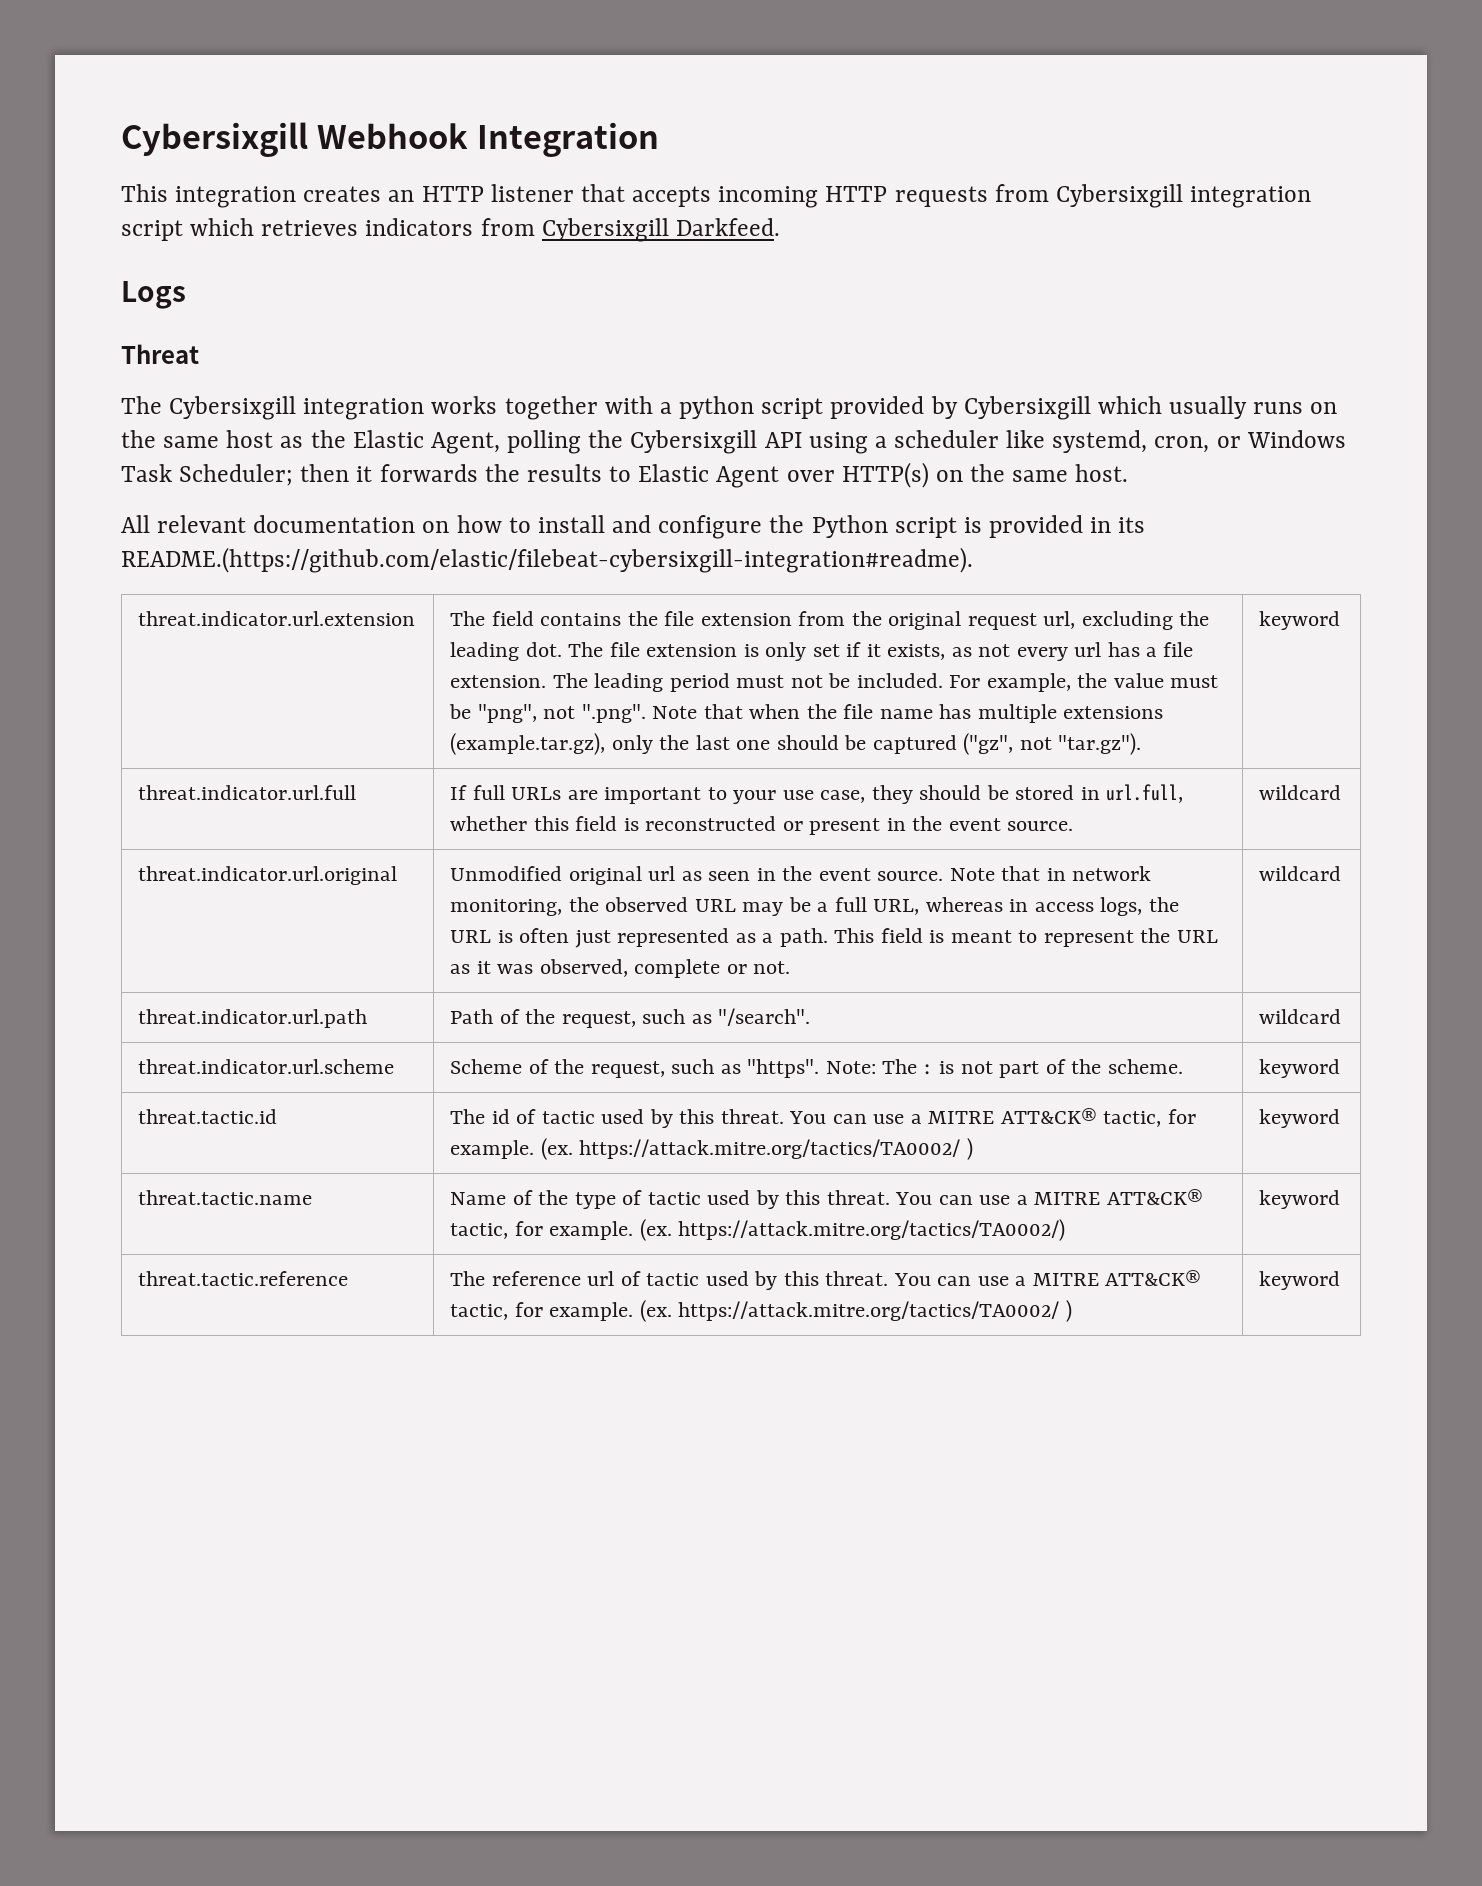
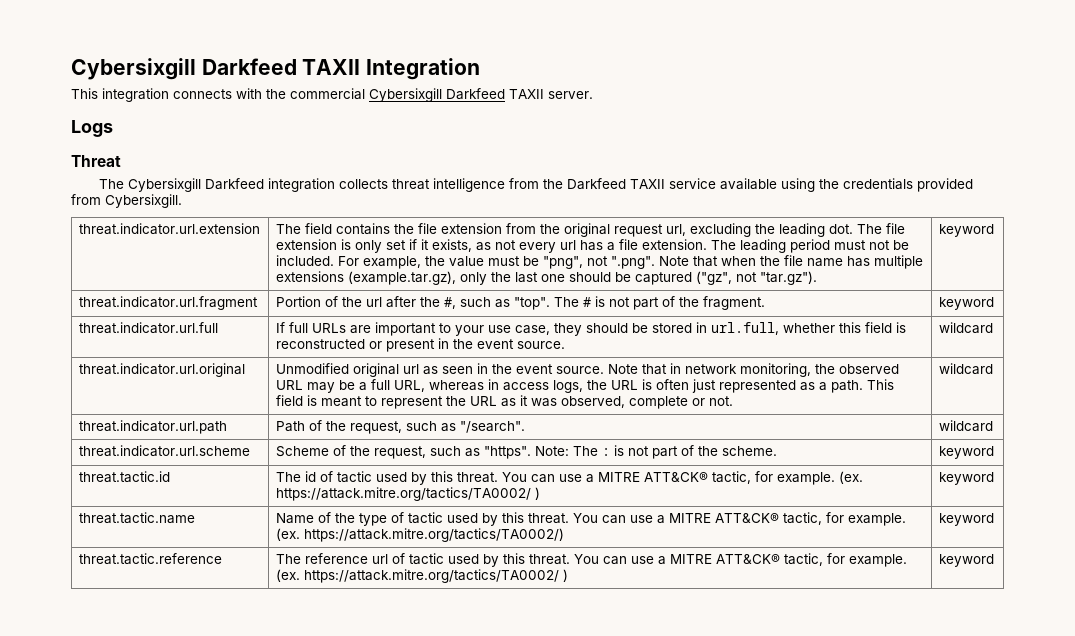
[121,122,468,157] Cybersixgill Webhook -> [71,58,361,80] Cybersixgill Darkfeed TAXII
[303,184,1312,208] [121,218,780,242] [121,281,186,309] [121,344,199,364] [121,396,1338,420] [121,430,1346,454] [121,462,1129,488] [121,515,1146,539] [121,547,973,573] creates an HTTP listener that accepts incoming HTTP requests from Cybersixgill integration script which retrieves indicators from Cybersixgill Darkfeed. // Logs // Threat // The Cybersixgill integration works together with a python script provided by Cybersixgill which usually runs on the same host as the Elastic Agent, polling the Cybersixgill API using a scheduler like systemd, cron, or Windows Task Scheduler; then it forwards the results to Elastic Agent over HTTP(s) on the same host. // All relevant documentation on how to install and configure the Python script is provided in its README.(https://github.com/elastic/filebeat-cybersixgill-integration#readme). -> [173,88,593,102] [71,120,113,137] [71,155,121,167] [98,178,973,192] [71,194,182,208] connects with the commercial Cybersixgill Darkfeed TAXII server. // Logs // Threat // The Cybersixgill Darkfeed integration collects threat intelligence from the Darkfeed TAXII service available using the credentials provided from Cybersixgill.
(1341, 620) none -> [78,296,258,310] [275,296,765,310] [938,297,994,310] // threat.indicator.url.fragment | Portion of the url after the #, such as "top". The # is not part of the fragment. | keyword

